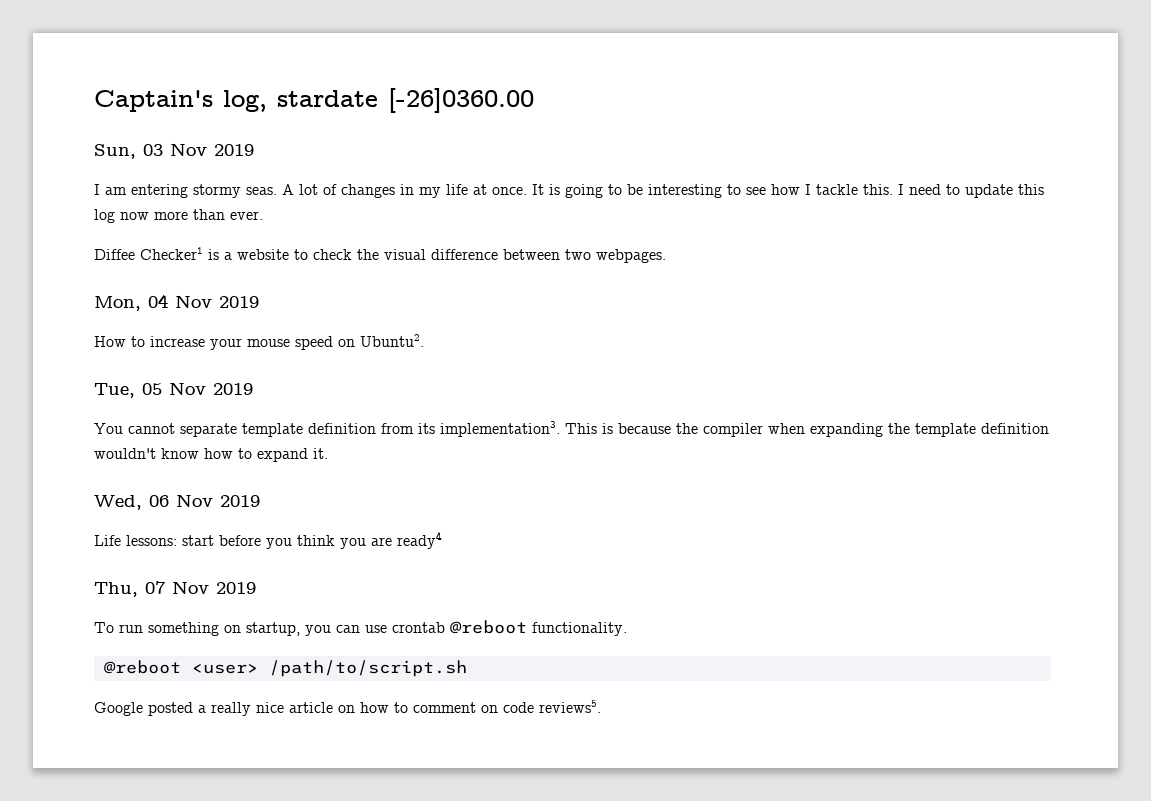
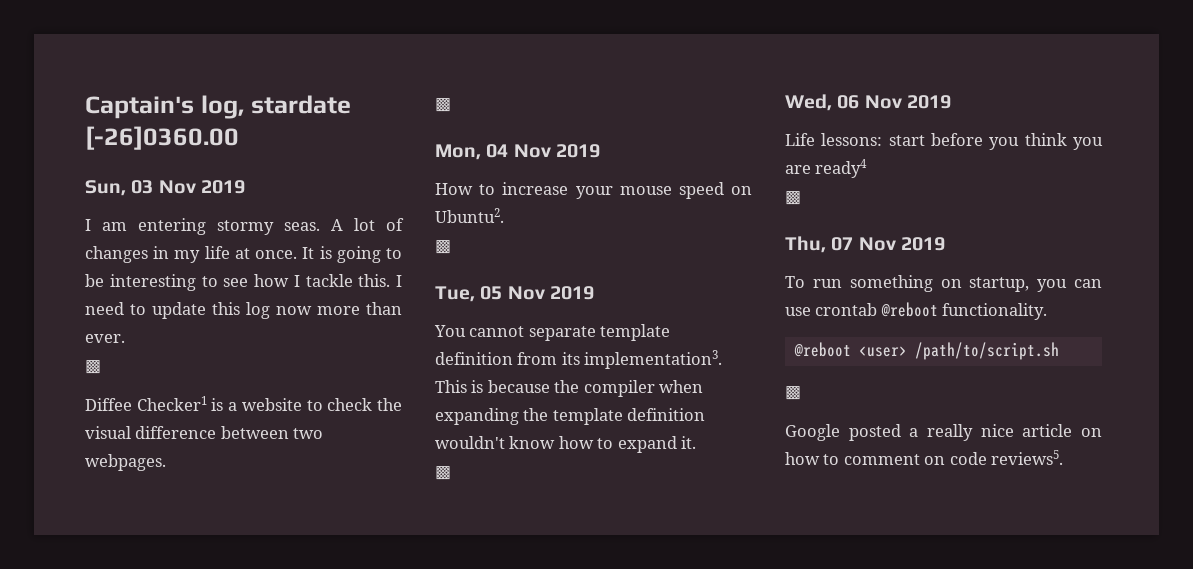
(263, 215) none -> [85,360,101,374] // ▩
(666, 256) none -> [435,98,451,112] // ▩
(424, 340) none -> [435,240,451,254] // ▩
(328, 453) none -> [435,466,451,480] // ▩
(442, 540) none -> [785,191,801,205] // ▩
(467, 668) none -> [785,386,801,400] // ▩

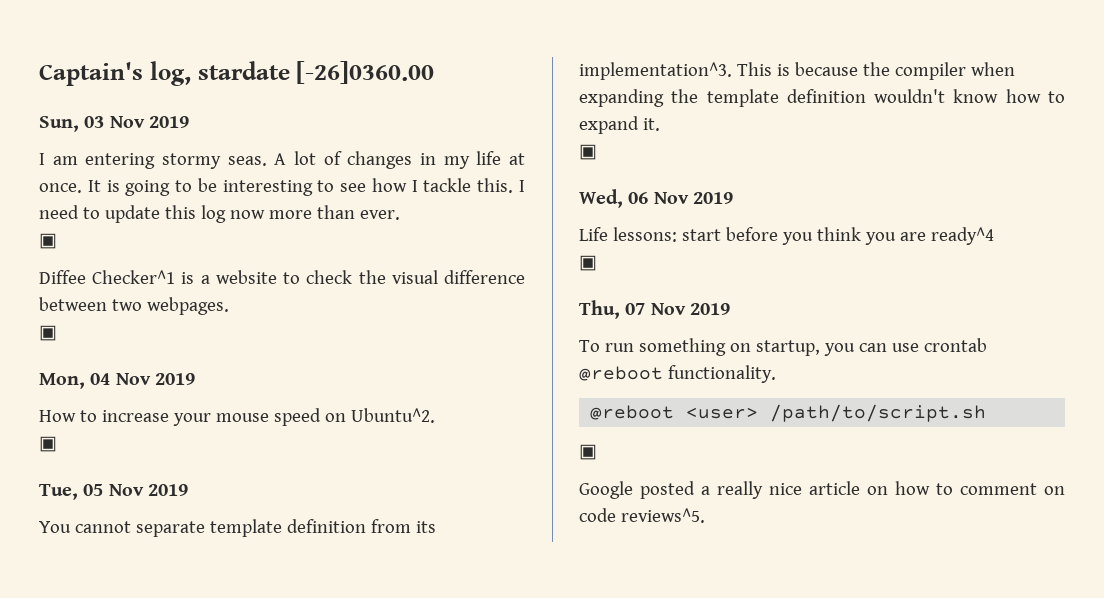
[85,360,101,374] ▩ -> [39,233,57,249] ▣
[136,396,207,411] Checker1 -> [92,270,176,284] Checker^1
[435,98,451,112] ▩ -> [39,325,57,341] ▣
[435,208,504,223] [435,240,451,254] Ubuntu2. // ▩ -> [350,408,435,423] [39,436,57,452] Ubuntu^2. // ▣
[584,350,723,369] implementation3. -> [579,62,732,80] implementation^3.
[435,466,451,480] ▩ -> [579,144,597,160] ▣
[815,159,868,178] [785,191,801,205] ready4 // ▩ -> [930,227,994,245] [579,255,597,271] ready^4 // ▣
[785,386,801,400] ▩ -> [579,444,597,460] ▣
[991,450,1064,465] reviews5. -> [620,508,705,523] reviews^5.

